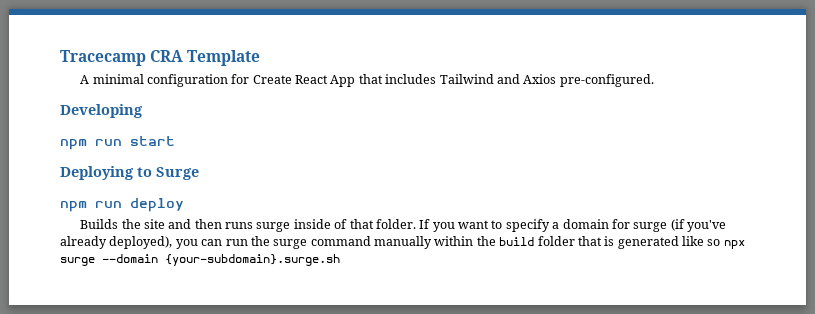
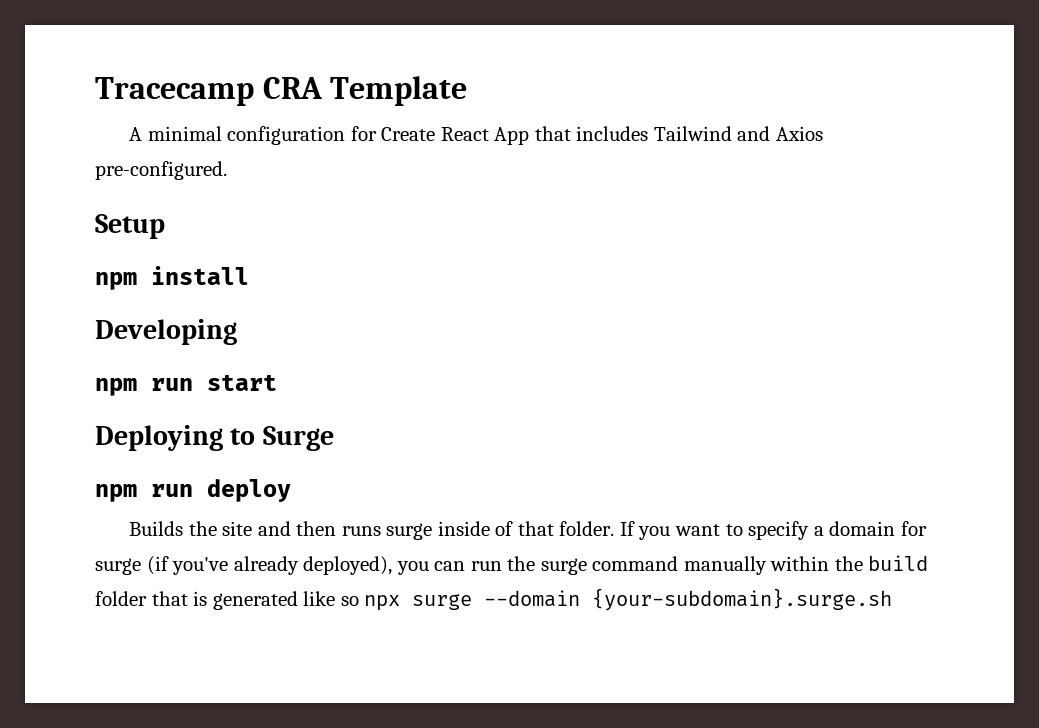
(654, 80) none -> [95,214,165,239] [95,266,249,290] // Setup // npm install

